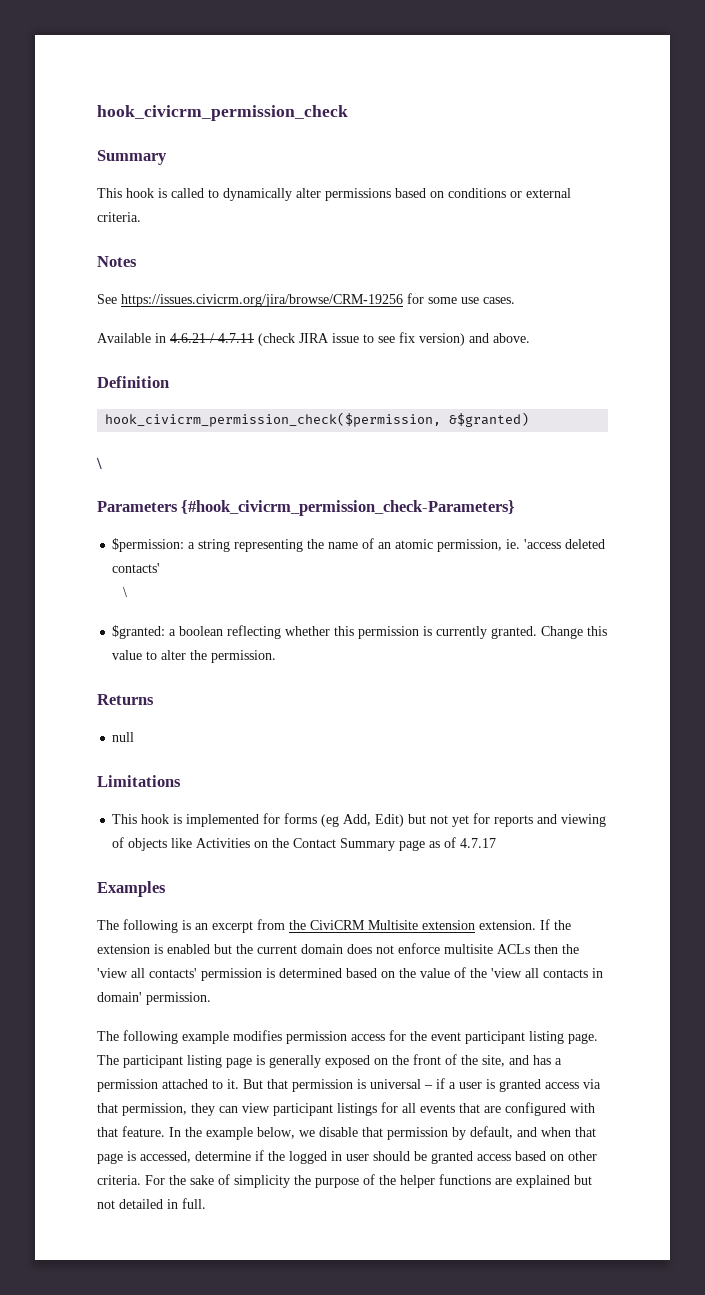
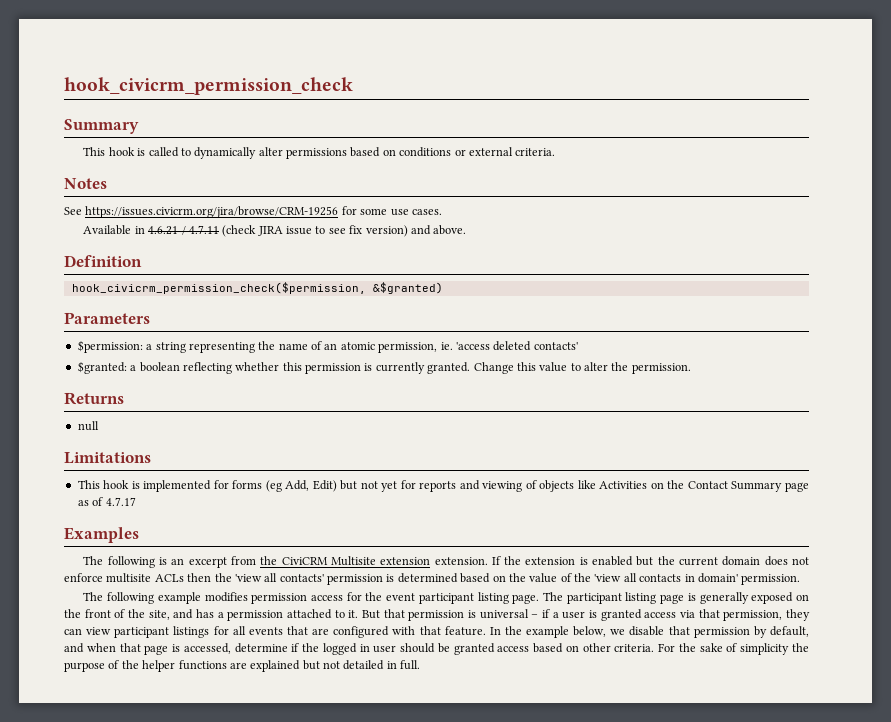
[96,458,102,469] // \ -> (443, 288) none
[181,500,516,516] {#hook_civicrm_permission_check-Parameters} -> (150, 318) none
[123,587,128,597] // \ -> (578, 346) none

